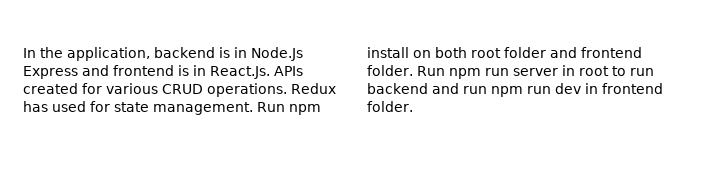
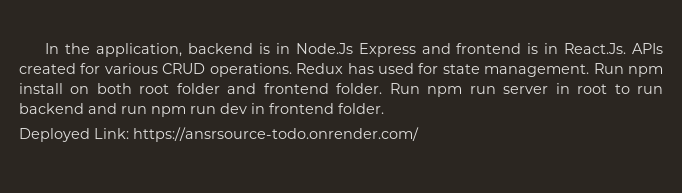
(413, 106) none -> [19,127,419,142] // Deployed Link: https://ansrsource-todo.onrender.com/

